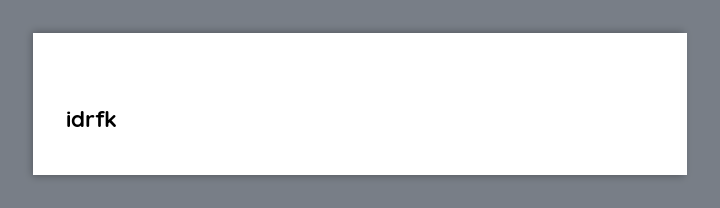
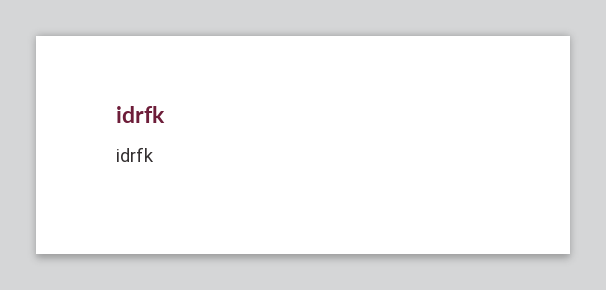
[66,111,117,127] idrfk -> [116,106,165,123] [116,147,154,162] idrfk // idrfk

